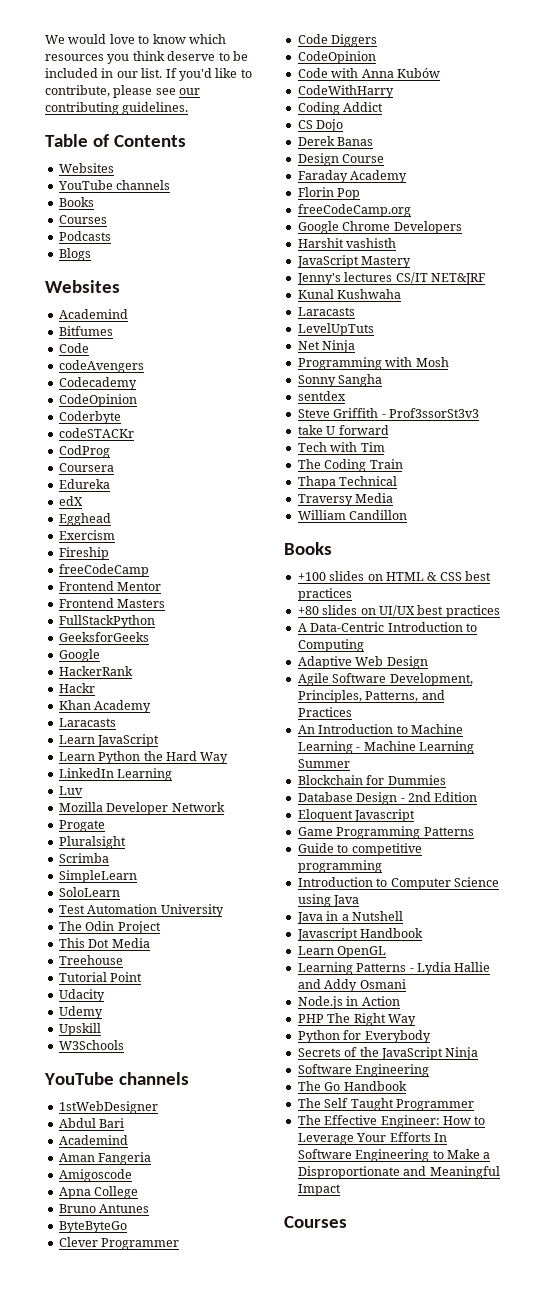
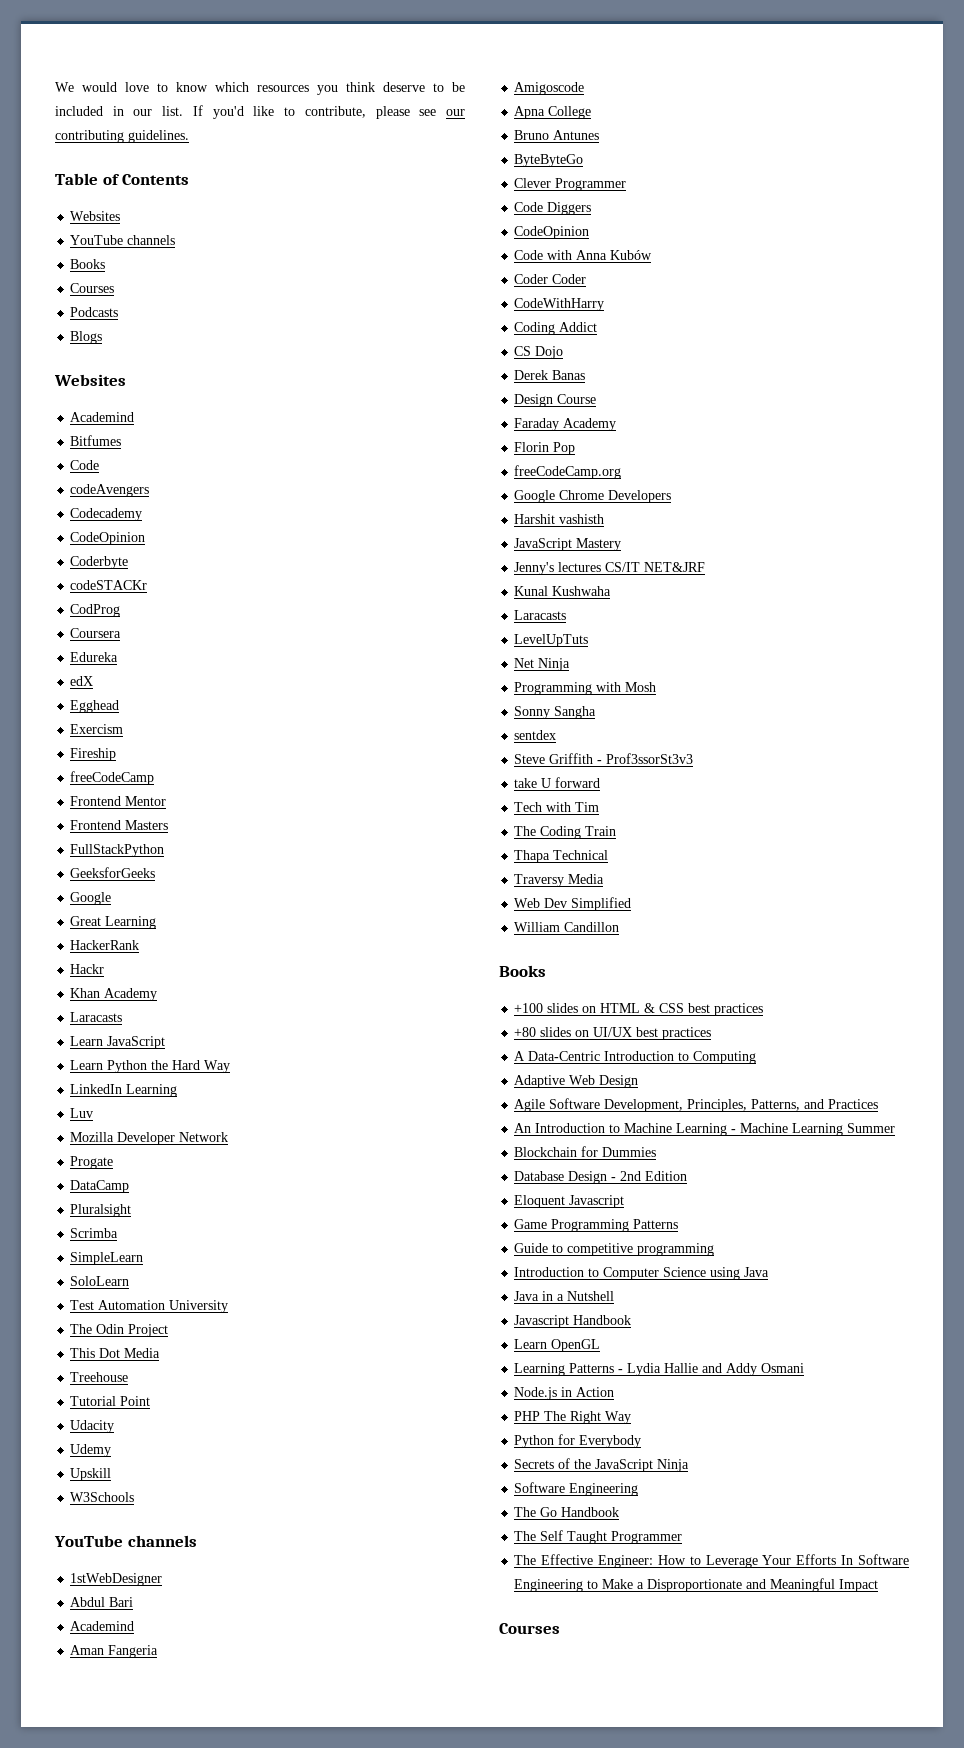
(100, 655) none -> [70,916,157,929] // Great Learning
(105, 826) none -> [70,1180,130,1193] // DataCamp
(440, 73) none -> [514,274,587,284] // Coder Coder
(394, 498) none -> [514,897,632,911] // Web Dev Simplified

